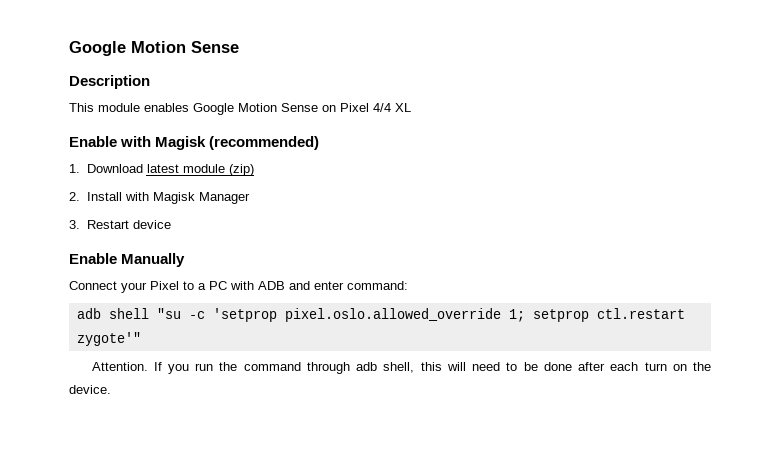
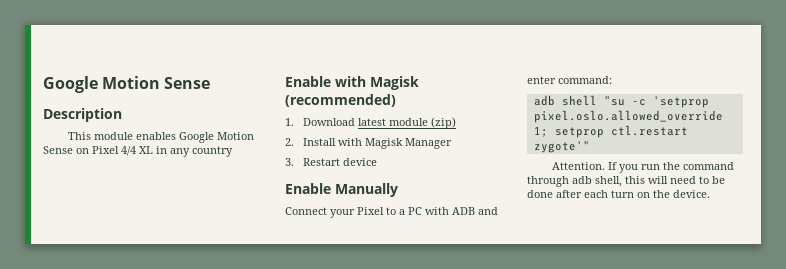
(411, 107) none -> [156,146,233,157] in any country

